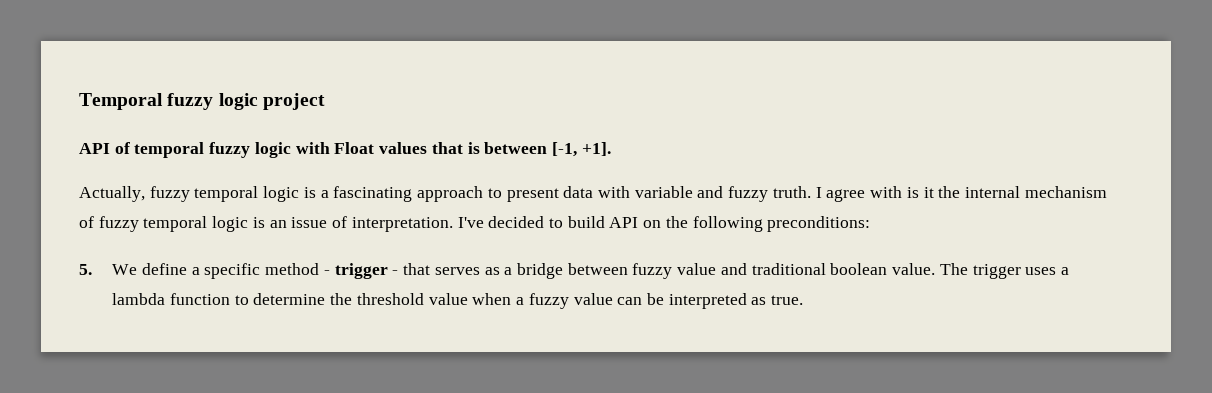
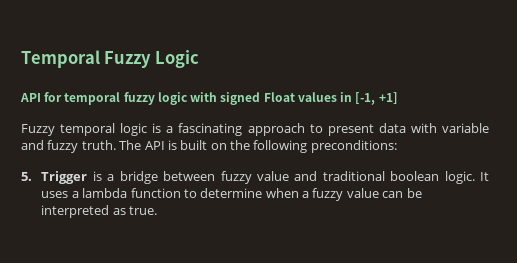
[167,93,325,110] [79,142,130,154] fuzzy logic project // API of -> [104,50,199,68] [20,92,63,102] Fuzzy Logic // API for
(330, 148) none -> [220,92,261,105] signed
[431,142,611,157] [79,186,190,202] that is between [-1, +1]. // Actually, fuzzy -> [340,92,398,105] [21,124,55,136] in [-1, +1] // Fuzzy
[815,186,1107,202] [79,216,639,232] I agree with is it the internal mechanism of fuzzy temporal logic is an issue of interpretation. I've decided to build API -> [119,140,208,150] The API is built
[112,263,500,279] We define a specific method - trigger - that serves as -> [41,171,102,184] Trigger is
[892,263,1021,279] value. The trigger -> [444,171,490,184] logic. It
[330,293,468,305] the threshold value -> (263, 193) none

